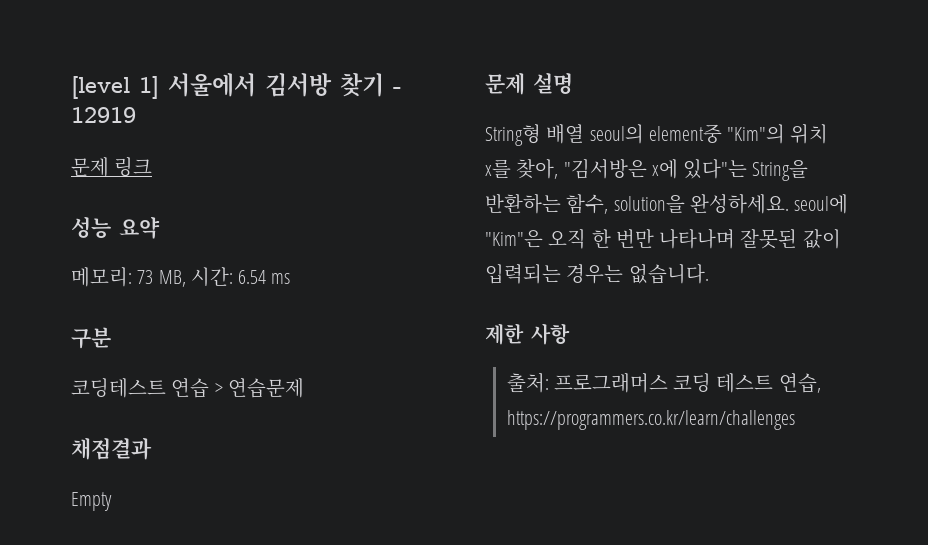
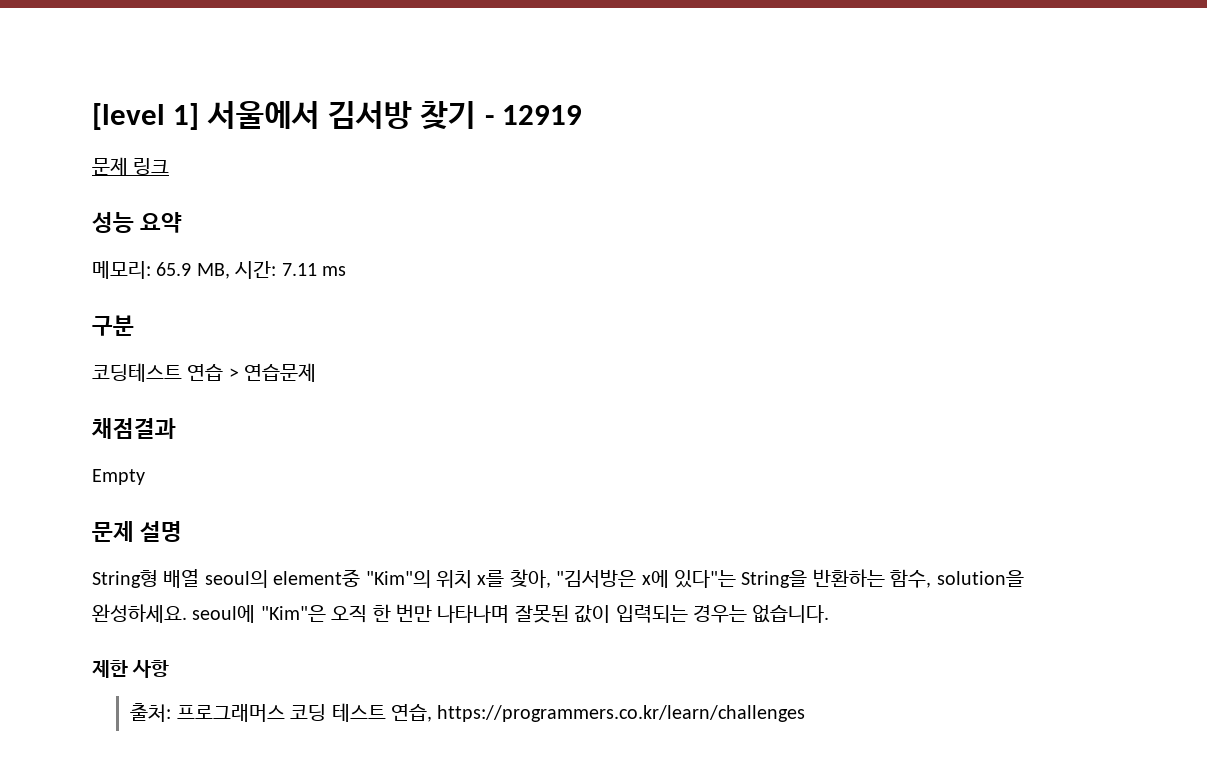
[137,270,154,284] 73 -> [156,262,192,276] 65.9
[238,270,267,284] 6.54 -> [281,263,317,276] 7.11

